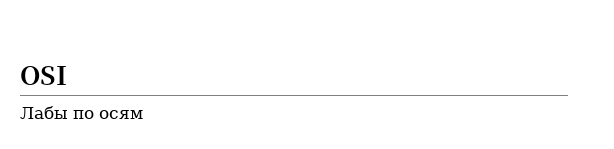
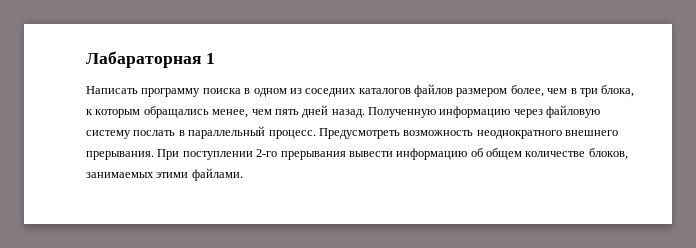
[20,66,67,85] [20,106,143,119] OSI // Лабы по осям -> [86,51,215,68] [86,84,635,97] [86,105,601,118] [86,126,618,139] [86,148,628,160] [86,168,243,181] Лабараторная 1 // Написать программу поиска в одном из соседних каталогов файлов размером более, чем в три блока, к которым обращались менее, чем пять дней назад. Полученную информацию через файловую систему послать в параллельный процесс. Предусмотреть возможность неоднократного внешнего прерывания. При поступлении 2-го прерывания вывести информацию об общем количестве блоков, занимаемых этими файлами.

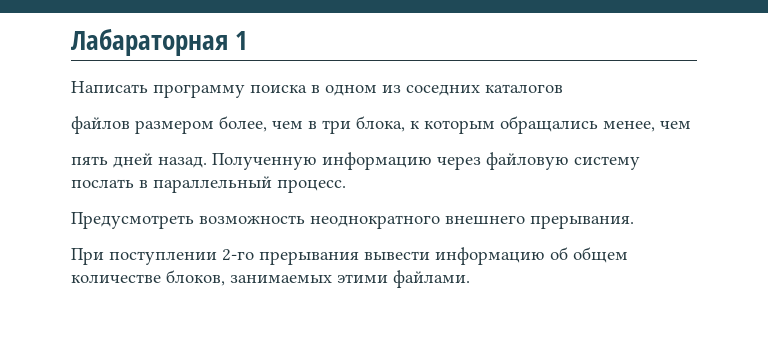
(411, 91) none -> (563, 88) //
(272, 112) none -> (691, 125) //
(316, 134) none -> (346, 186) //
(154, 155) none -> (634, 222) //

